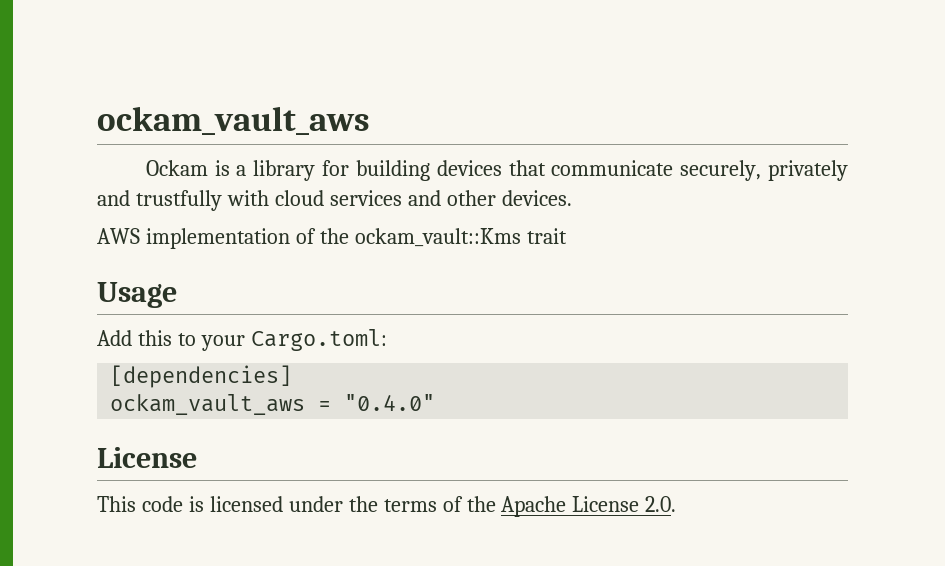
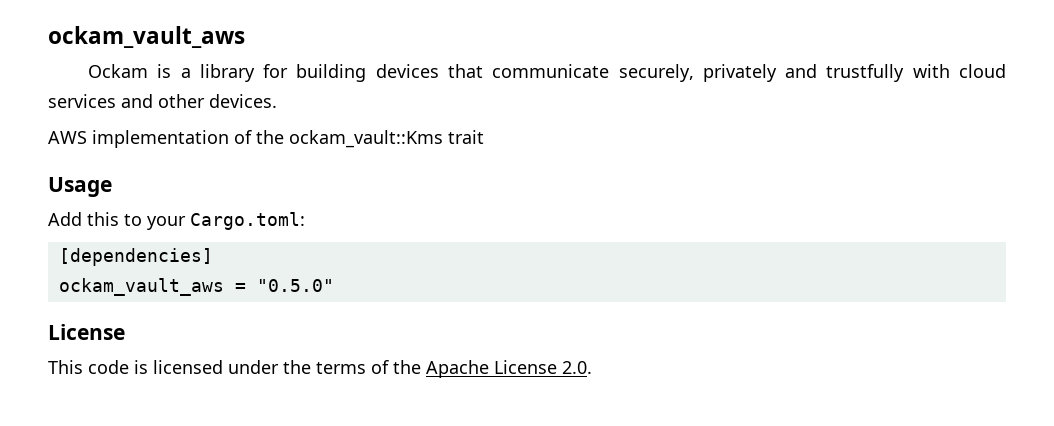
[344,394,436,411] "0.4.0" -> [256,279,334,292] "0.5.0"

